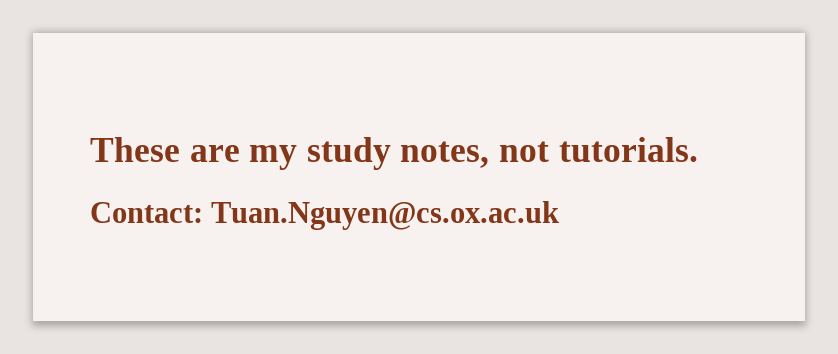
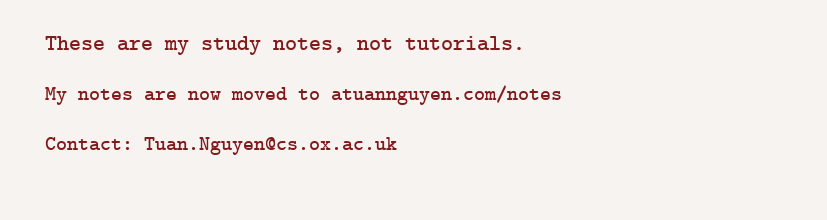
(698, 149) none -> [45,85,562,105] // My notes are now moved to atuannguyen.com/notes

